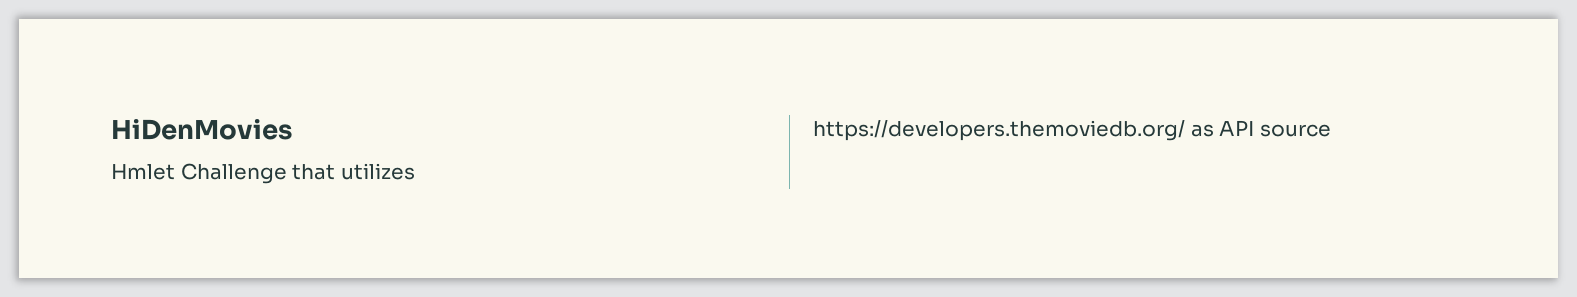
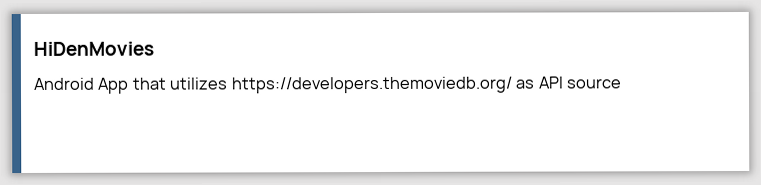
[111,163,287,184] Hmlet Challenge -> [33,77,130,94] Android App

